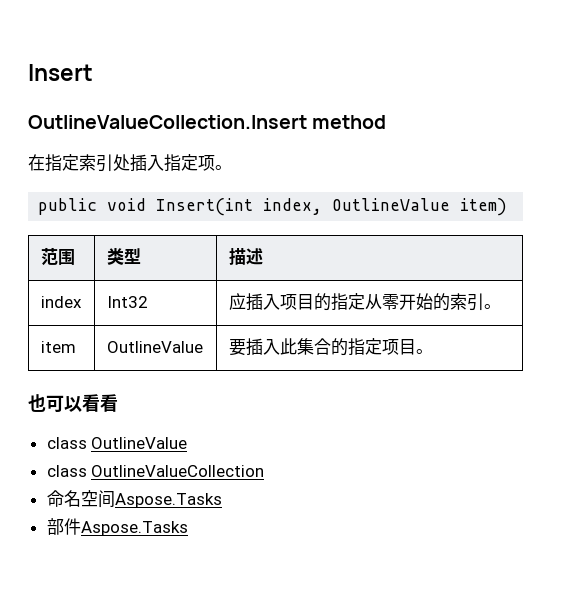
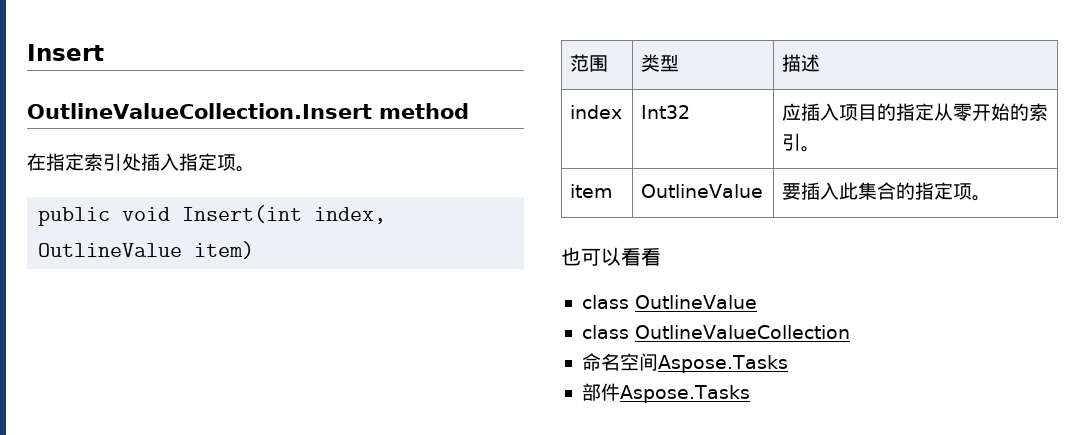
[398,339,416,355] 目 -> (973, 191) none

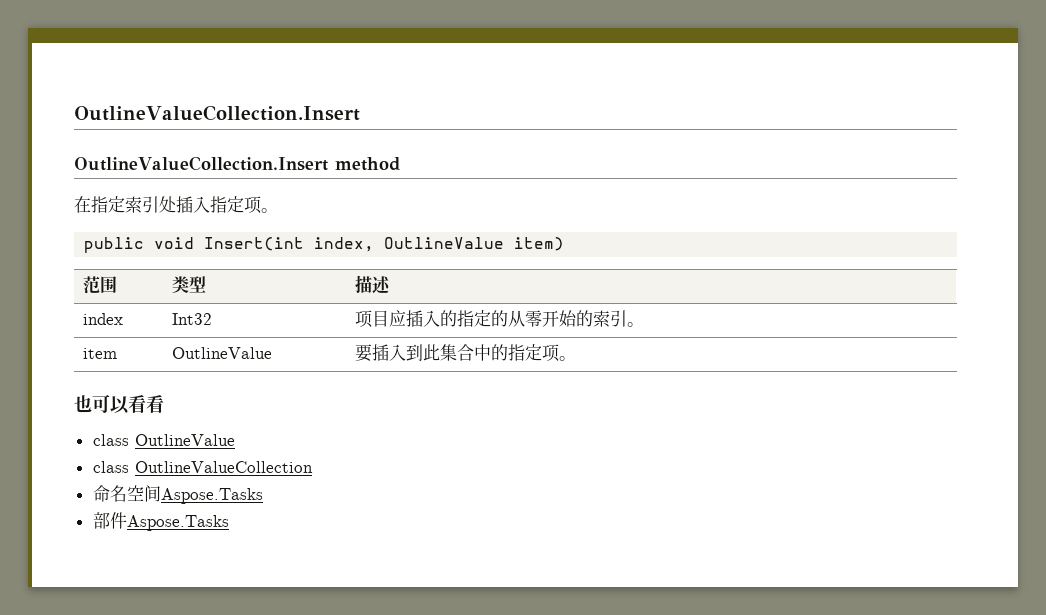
[27,44,104,61] Insert -> [74,105,360,121] OutlineValueCollection.Insert
[782,103,935,121] 应插入项目的指定 -> [354,310,508,328] 项目应插入的指定的
[839,182,897,200] 此集合 -> [405,344,491,361] 到此集合中

